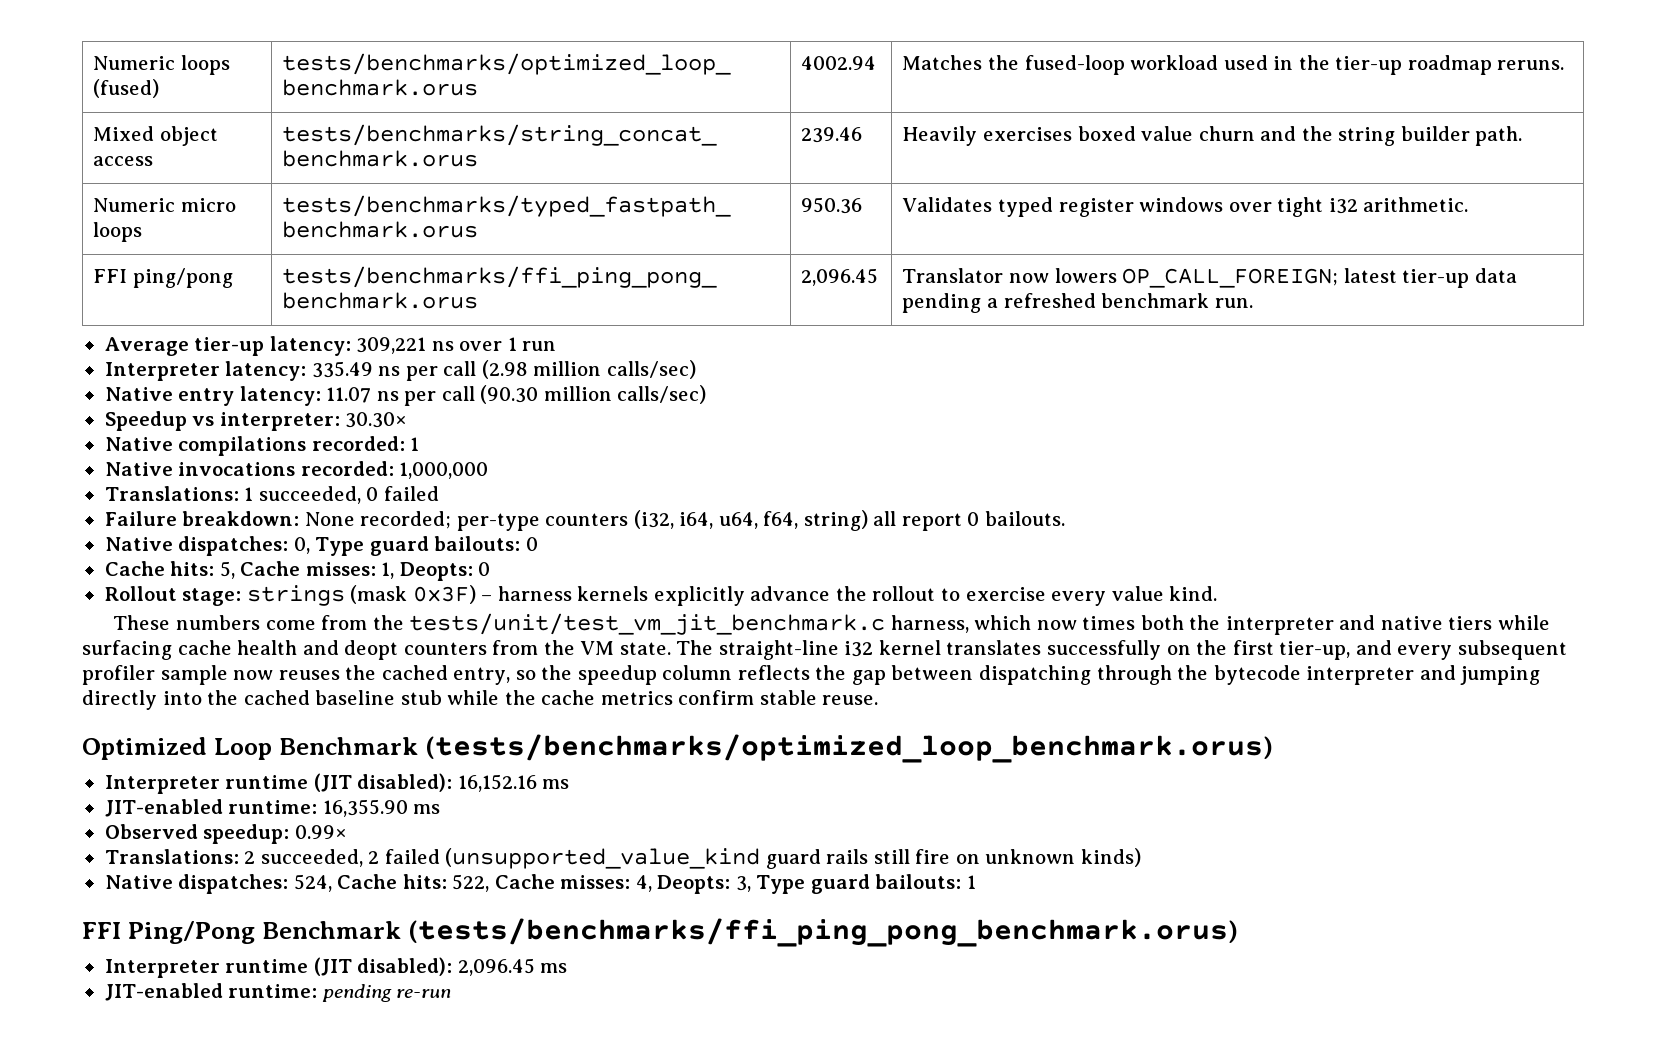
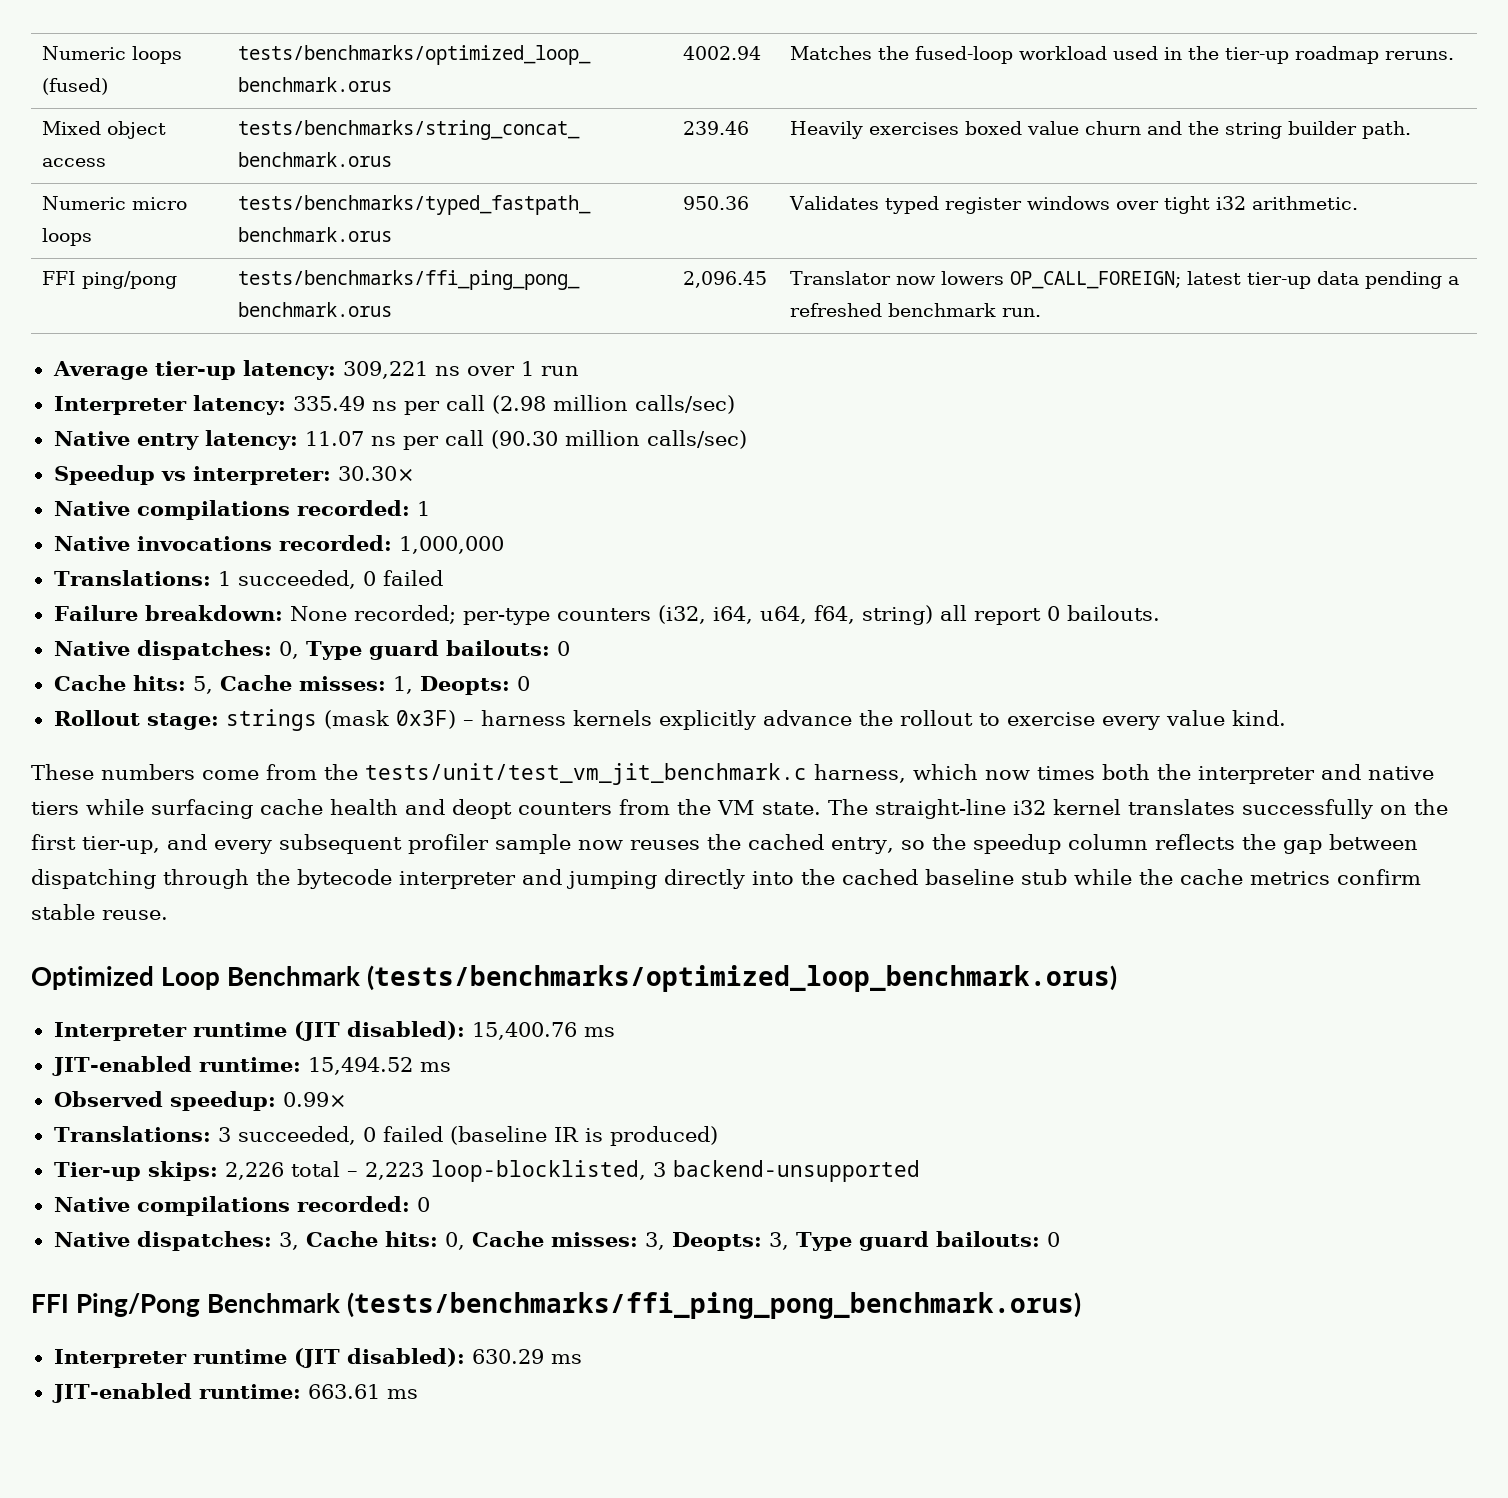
[457,774,570,792] [104,799,408,817] 16,152.16 ms // JIT-enabled runtime: 16,355.90 -> [471,1022,615,1040] [51,1056,413,1076] 15,400.76 ms // JIT-enabled runtime: 15,494.52
[244,848,1141,869] [104,874,652,894] 2 succeeded, 2 failed (unsupported_value_kind guard rails still fire on unknown kinds) // Native dispatches: 524, Cache hits: 522, Cache misses: 4, -> [217,1126,718,1146] [53,1160,920,1182] [53,1196,430,1216] [53,1231,665,1251] 3 succeeded, 0 failed (baseline IR is produced) // Tier-up skips: 2,226 total – 2,223 loop-blocklisted, 3 backend-unsupported // Native compilations recorded: 0 // Native dispatches: 3, Cache hits: 0, Cache misses: 3,
[967,875,977,889] 1 -> [1046,1232,1060,1247] 0
[457,958,568,976] [104,983,452,1002] 2,096.45 ms // JIT-enabled runtime: pending re-run -> [471,1349,582,1364] [51,1383,418,1403] 630.29 ms // JIT-enabled runtime: 663.61 ms

